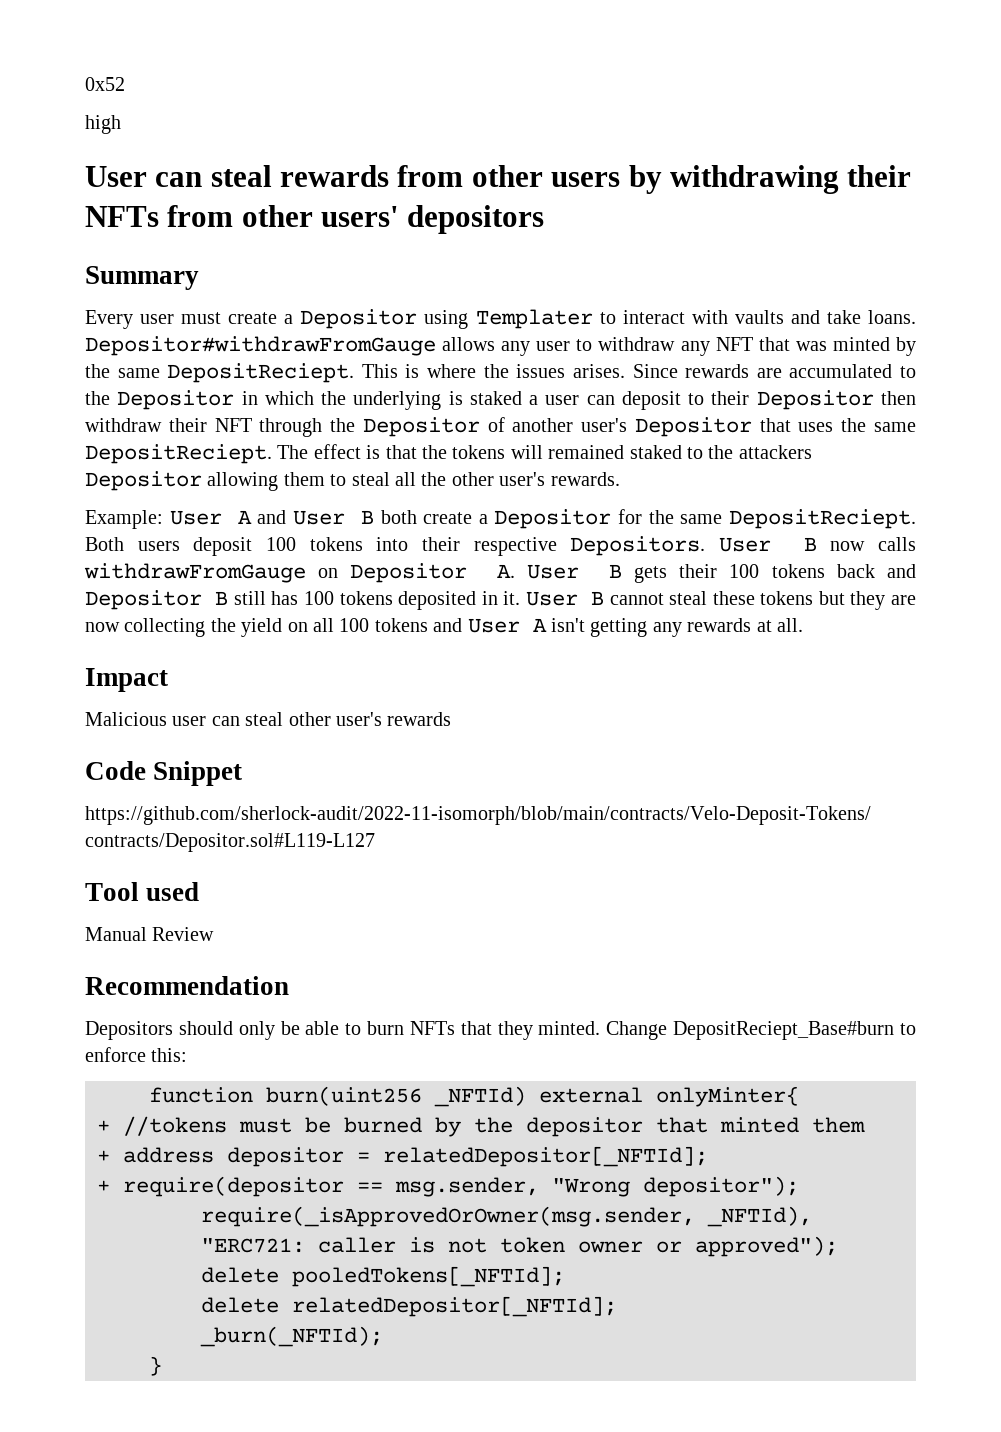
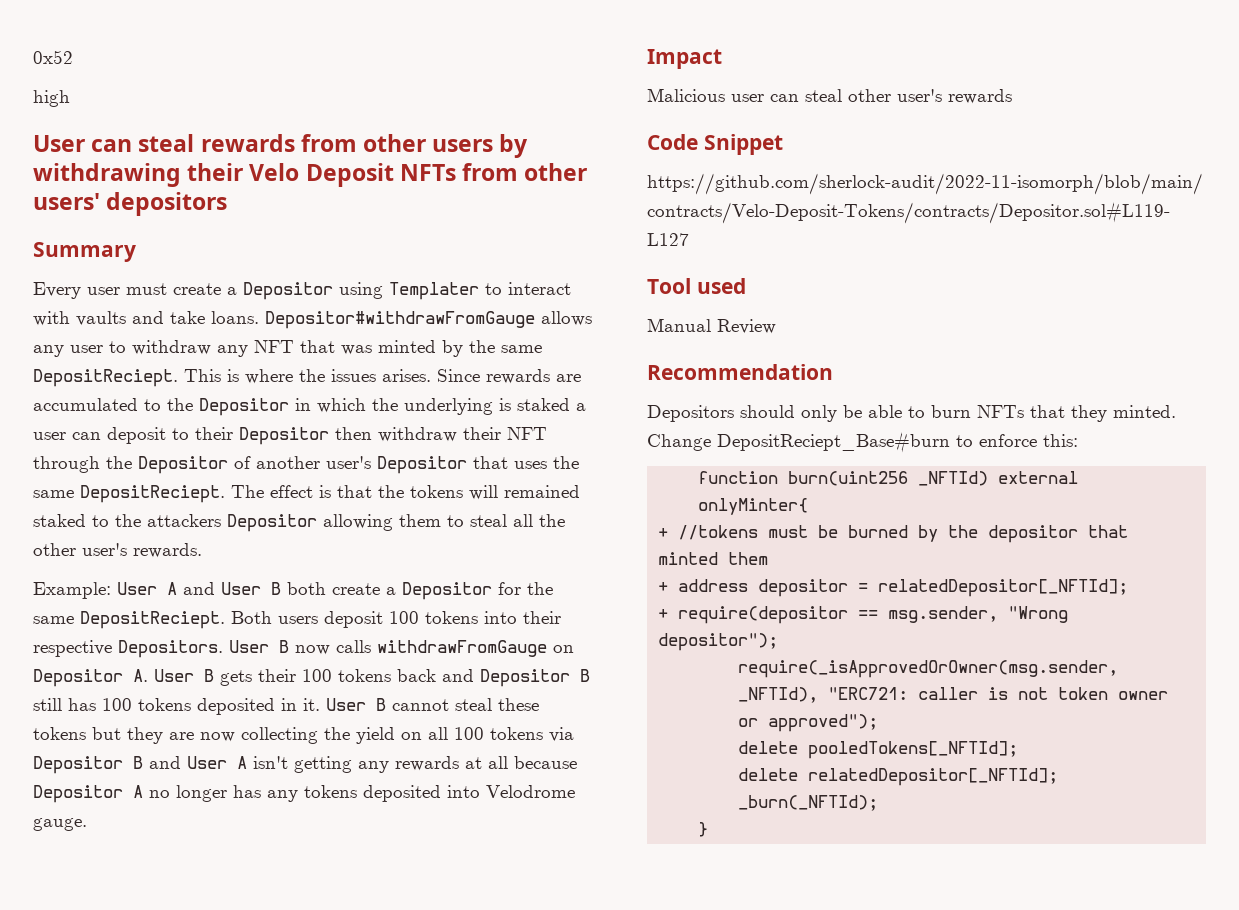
(912, 176) none -> [249,163,394,187] Velo Deposit
(428, 625) none -> [549,727,574,742] [33,756,143,774] via Depositor B
[776,618,803,632] all. -> [488,756,577,769] [33,785,575,803] [33,818,87,831] all because Depositor A no longer has any tokens deposited into Velodrome gauge.

